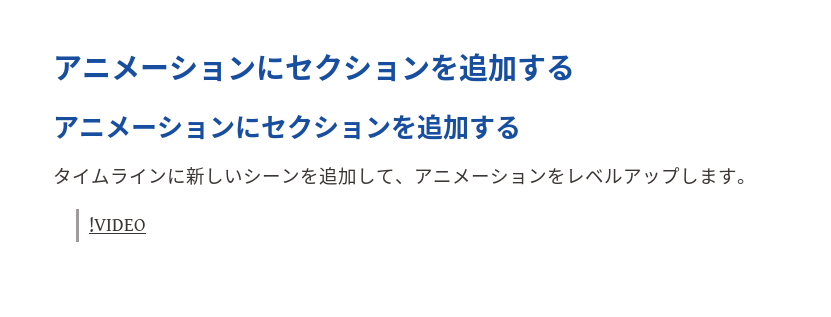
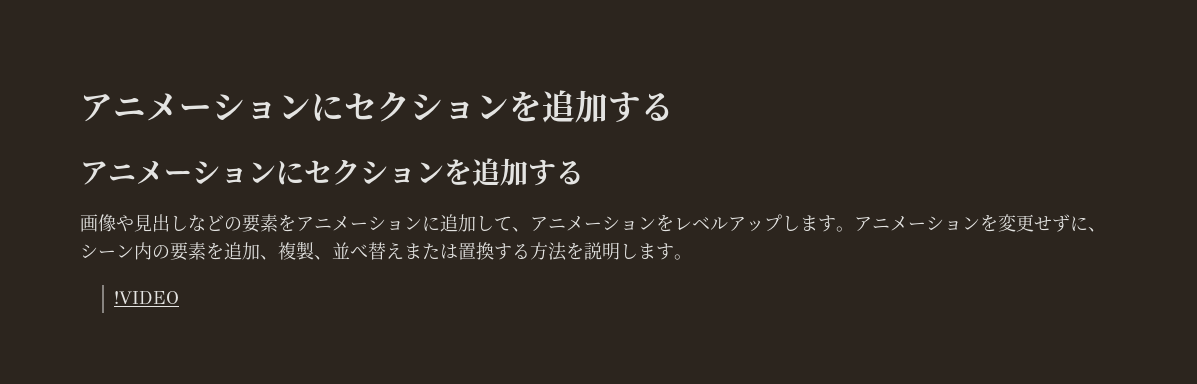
[53,167,319,185] タイムラインに新しいシーンを -> [80,214,440,233] 画像や見出しなどの要素をアニメーションに
(756, 181) none -> [854,214,1106,232] [80,241,692,261] アニメーションを変更せずに、シーン内の要素を追加、複製、並べ替えまたは置換する方法を説明します。

